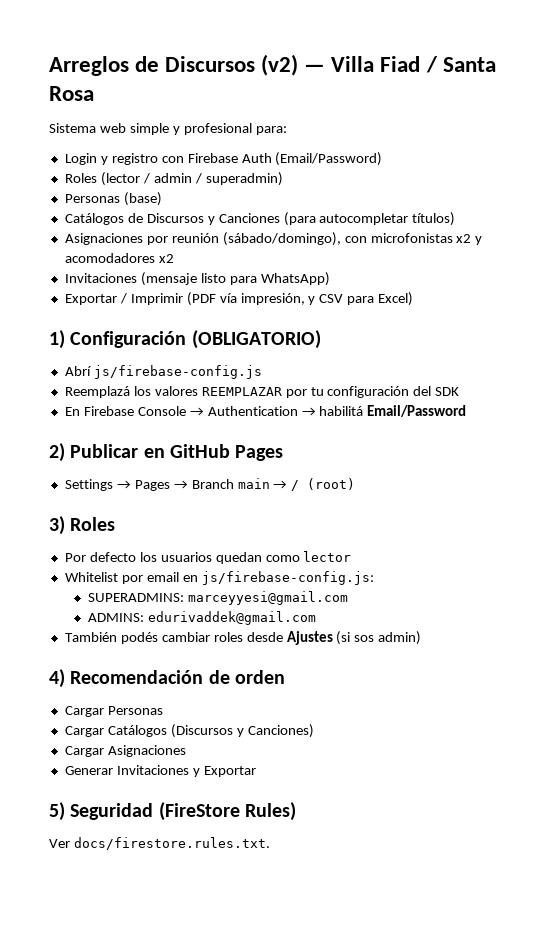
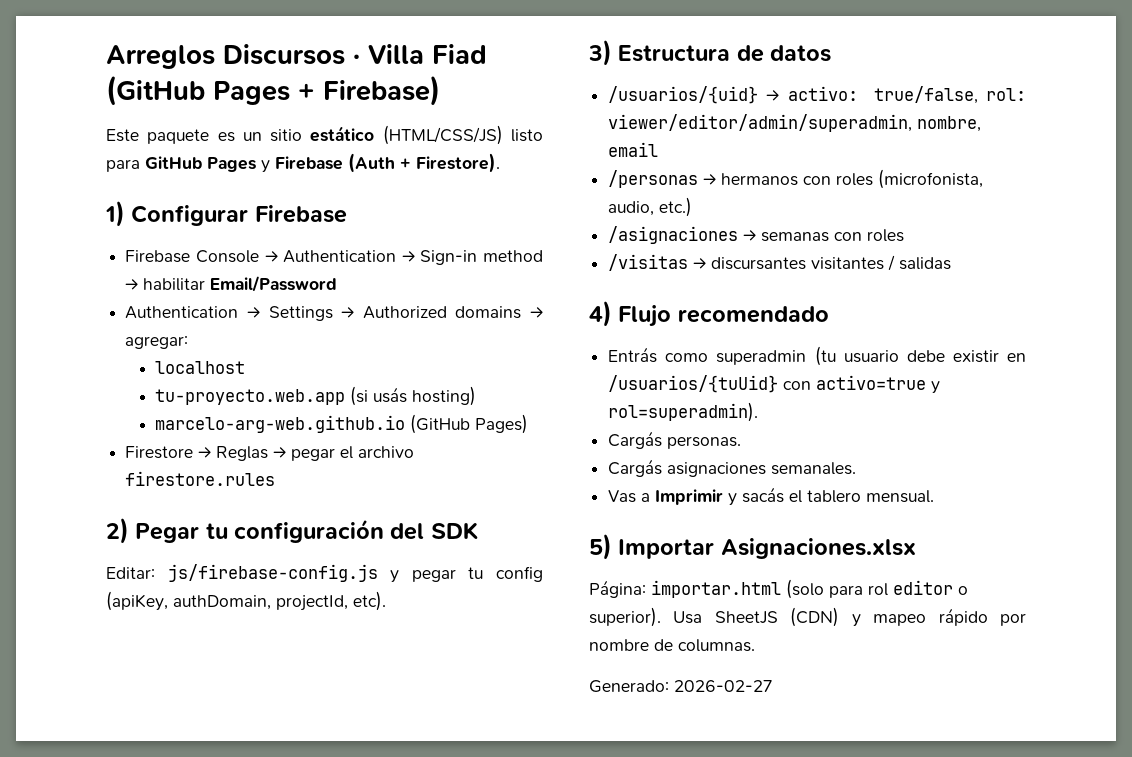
[135,54,496,76] [49,86,94,101] [49,123,287,135] [64,152,383,166] [64,172,283,186] [64,192,162,206] [64,212,456,226] [64,232,483,246] [64,253,174,263] [64,272,330,286] [64,292,414,306] [49,330,321,349] [64,365,262,379] [64,386,460,398] [64,405,467,417] [49,443,284,462] [64,478,356,491] [49,516,116,535] [64,551,352,564] [64,571,374,585] [88,591,349,605] [88,611,317,625] [64,631,422,645] [49,669,285,688] [64,706,163,717] [64,724,314,738] [64,745,186,757] [64,765,256,777] [49,802,296,821] [49,837,270,850] de Discursos (v2) — Villa Fiad / Santa Rosa // Sistema web simple y profesional para: // Login y registro con Firebase Auth (Email/Password) // Roles (lector / admin / superadmin) // Personas (base) // Catálogos de Discursos y Canciones (para autocompletar títulos) // Asignaciones por reunión (sábado/domingo), con microfonistas x2 y acomodadores x2 // Invitaciones (mensaje listo para WhatsApp) // Exportar / Imprimir (PDF vía impresión, y CSV para Excel) // 1) Configuración (OBLIGATORIO) // Abrí js/firebase-config.js // Reemplazá los valores REEMPLAZAR por tu configuración del SDK // En Firebase Console → Authentication → habilitá Email/Password // 2) Publicar en GitHub Pages // Settings → Pages → Branch main → / (root) // 3) Roles // Por defecto los usuarios quedan como lector // Whitelist por email en js/firebase-config.js: // SUPERADMINS: marceyyesi@gmail.com // ADMINS: edurivaddek@gmail.com // También podés cambiar roles desde Ajustes (si sos admin) // 4) Recomendación de orden // Cargar Personas // Cargar Catálogos (Discursos y Canciones) // Cargar Asignaciones // Generar Invitaciones y Exportar // 5) Seguridad (FireStore Rules) // Ver docs/firestore.rules.txt. -> [223,44,487,65] [106,75,440,106] [106,125,543,145] [106,153,500,173] [105,201,347,227] [125,250,543,265] [125,276,338,292] [125,306,543,321] [125,336,189,349] [155,361,246,374] [155,386,477,406] [155,414,529,434] [125,446,415,461] [125,471,276,486] [106,518,478,544] [106,564,544,583] [106,591,386,611] [588,40,832,66] [608,86,1026,104] [608,114,982,132] [608,142,659,157] [608,169,984,189] [608,197,693,217] [608,226,905,244] [608,254,952,271] [589,301,829,327] [608,346,1026,366] [608,375,941,394] [608,402,759,422] [608,431,742,449] [608,459,857,477] [608,487,935,506] [589,534,916,560] [589,579,968,599] [589,607,1026,627] [589,639,755,652] [589,680,772,693] Discursos · Villa Fiad (GitHub Pages + Firebase) // Este paquete es un sitio estático (HTML/CSS/JS) listo para GitHub Pages y Firebase (Auth + Firestore). // 1) Configurar Firebase // Firebase Console → Authentication → Sign-in method → habilitar Email/Password // Authentication → Settings → Authorized domains → agregar: // localhost // tu-proyecto.web.app (si usás hosting) // marcelo-arg-web.github.io (GitHub Pages) // Firestore → Reglas → pegar el archivo firestore.rules // 2) Pegar tu configuración del SDK // Editar: js/firebase-config.js y pegar tu config (apiKey, authDomain, projectId, etc). // 3) Estructura de datos // /usuarios/{uid} → activo: true/false, rol: viewer/editor/admin/superadmin, nombre, email // /personas → hermanos con roles (microfonista, audio, etc.) // /asignaciones → semanas con roles // /visitas → discursantes visitantes / salidas // 4) Flujo recomendado // Entrás como superadmin (tu usuario debe existir en /usuarios/{tuUid} con activo=true y rol=superadmin). // Cargás personas. // Cargás asignaciones semanales. // Vas a Imprimir y sacás el tablero mensual. // 5) Importar Asignaciones.xlsx // Página: importar.html (solo para rol editor o superior). Usa SheetJS (CDN) y mapeo rápido por nombre de columnas. // Generado: 2026-02-27

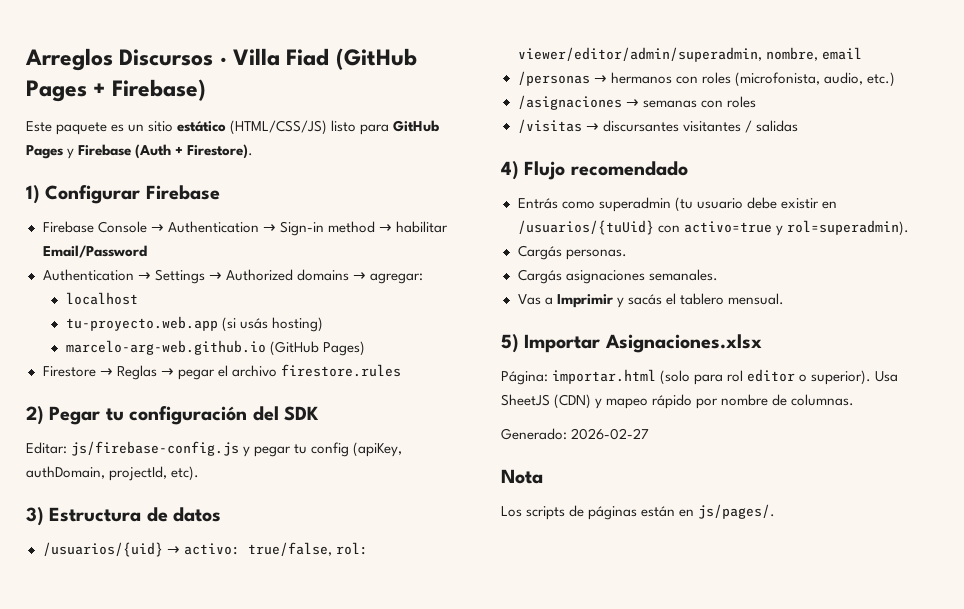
(772, 686) none -> [501,469,543,484] [501,504,776,520] // Nota // Los scripts de páginas están en js/pages/.

